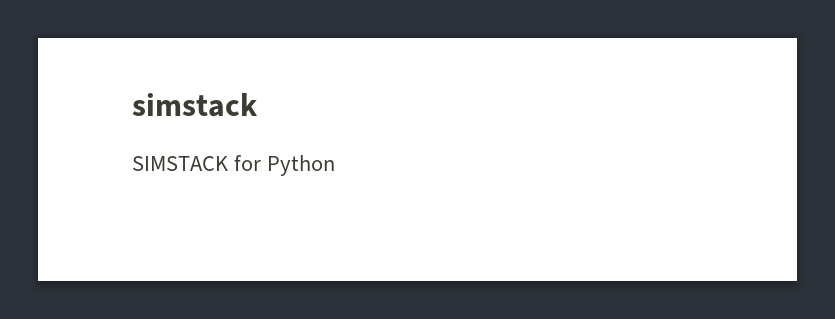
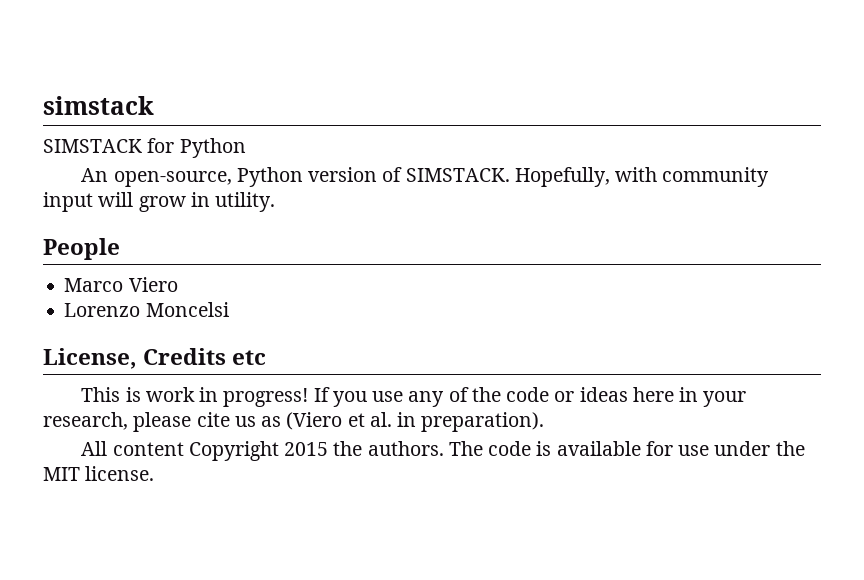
(336, 165) none -> [81,167,770,187] [43,192,276,212] [43,238,120,260] [64,277,178,292] [64,302,229,317] [43,348,267,369] [81,387,747,407] [43,412,545,432] [81,441,805,461] [43,466,155,481] // An open-source, Python version of SIMSTACK. Hopefully, with community input will grow in utility. // People // Marco Viero // Lorenzo Moncelsi // License, Credits etc // This is work in progress! If you use any of the code or ideas here in your research, please cite us as (Viero et al. in preparation). // All content Copyright 2015 the authors. The code is available for use under the MIT license.

